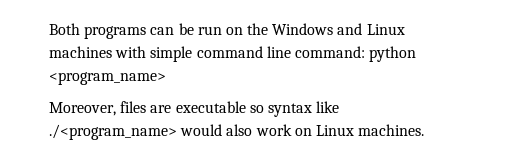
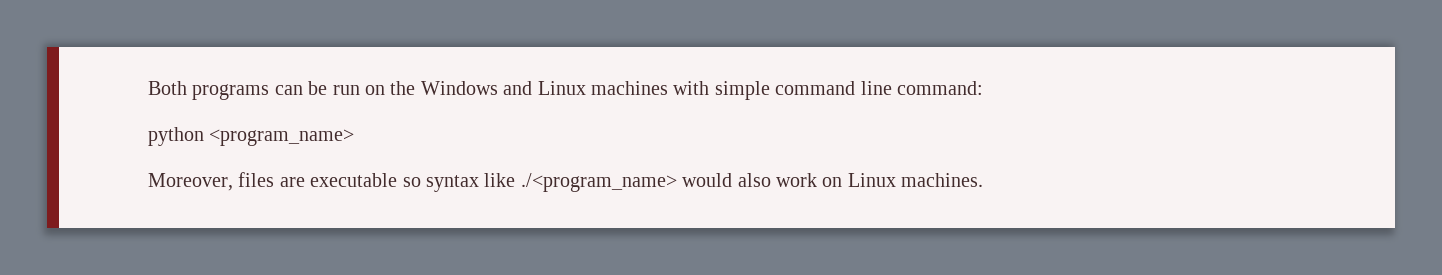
(365, 52) none -> (983, 88) //

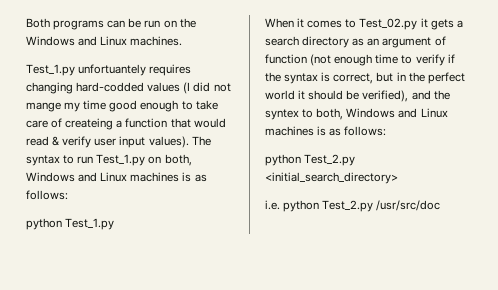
[591,81,983,100] [148,127,355,146] [148,172,984,192] machines with simple command line command: // python <program_name> // Moreover, files are executable so syntax like ./<program_name> would also work on Linux machines. -> [130,36,183,46] [26,64,192,76] [26,82,231,94] [26,100,218,112] [26,118,226,130] [26,136,211,148] [26,154,192,166] [26,172,207,182] [26,190,68,200] [26,218,115,230] [265,18,463,30] [265,36,446,48] [265,54,455,66] [265,72,465,84] [265,90,450,102] [265,108,448,120] [265,126,387,136] [265,154,356,166] [265,172,398,184] [265,200,441,212] machines. // Test_1.py unfortuantely requires changing hard-codded values (I did not mange my time good enough to take care of createing a function that would read & verify user input values). The syntax to run Test_1.py on both, Windows and Linux machines is as follows: // python Test_1.py // When it comes to Test_02.py it gets a search directory as an argument of function (not enough time to verify if the syntax is correct, but in the perfect world it should be verified), and the syntex to both, Windows and Linux machines is as follows: // python Test_2.py <initial_search_directory> // i.e. python Test_2.py /usr/src/doc

